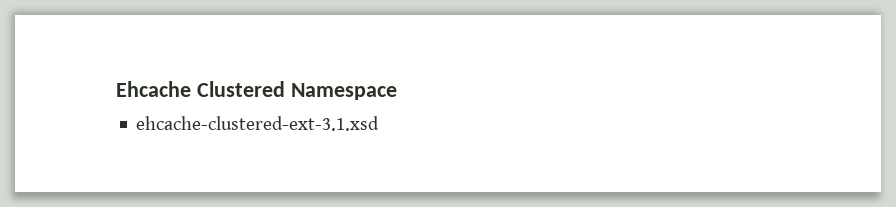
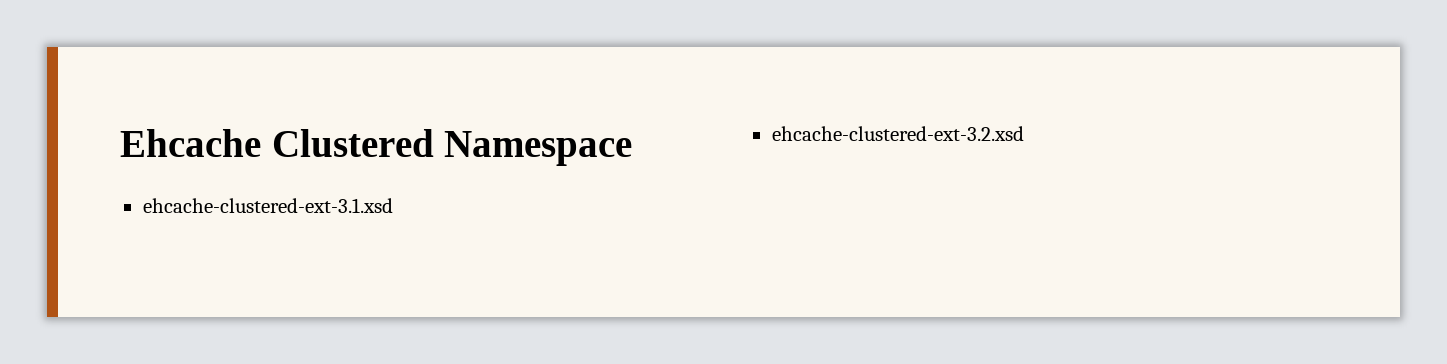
(380, 123) none -> [771,126,1024,141] // ehcache-clustered-ext-3.2.xsd

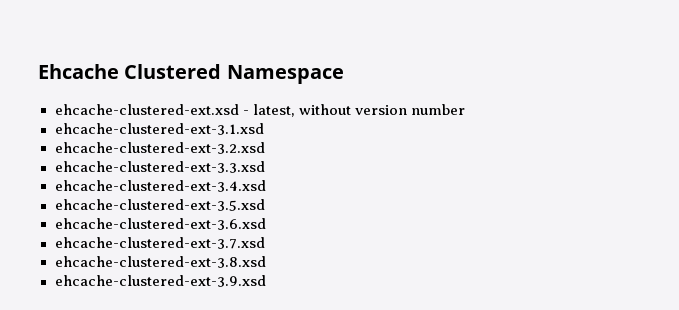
[142,198,393,213] [771,126,1024,141] ehcache-clustered-ext-3.1.xsd // ehcache-clustered-ext-3.2.xsd -> [54,104,465,117] [54,123,264,135] [54,142,265,154] [54,161,265,173] [54,180,266,192] [54,199,265,211] [54,218,266,230] [54,237,265,249] [54,256,266,268] [54,275,266,287] ehcache-clustered-ext.xsd - latest, without version number // ehcache-clustered-ext-3.1.xsd // ehcache-clustered-ext-3.2.xsd // ehcache-clustered-ext-3.3.xsd // ehcache-clustered-ext-3.4.xsd // ehcache-clustered-ext-3.5.xsd // ehcache-clustered-ext-3.6.xsd // ehcache-clustered-ext-3.7.xsd // ehcache-clustered-ext-3.8.xsd // ehcache-clustered-ext-3.9.xsd

